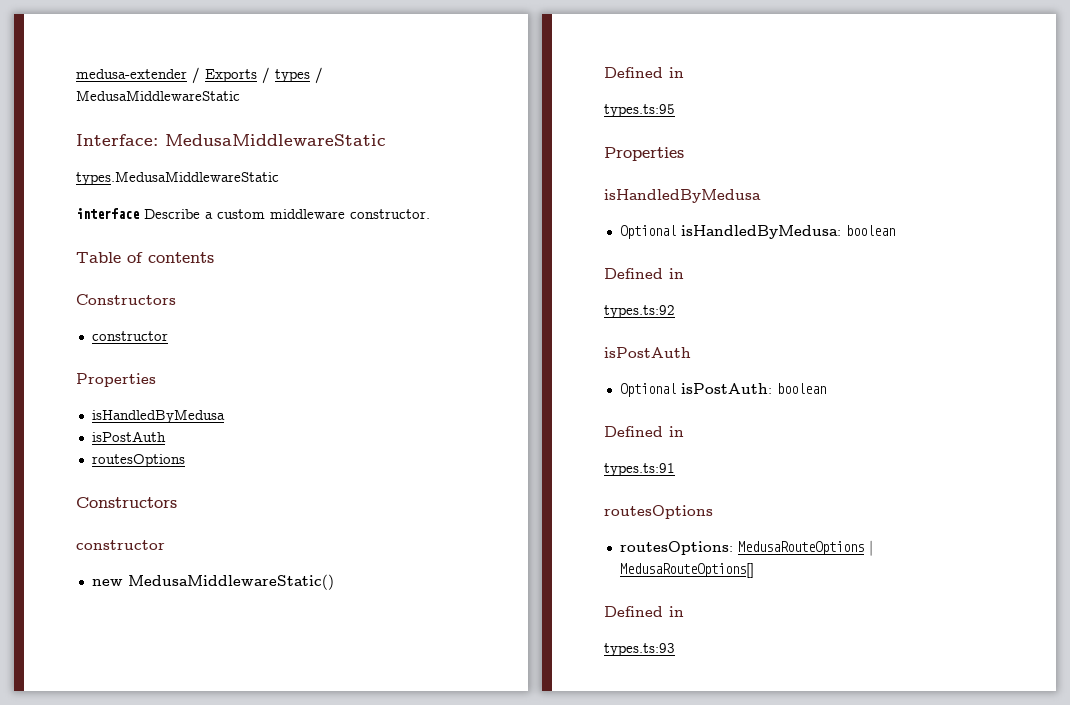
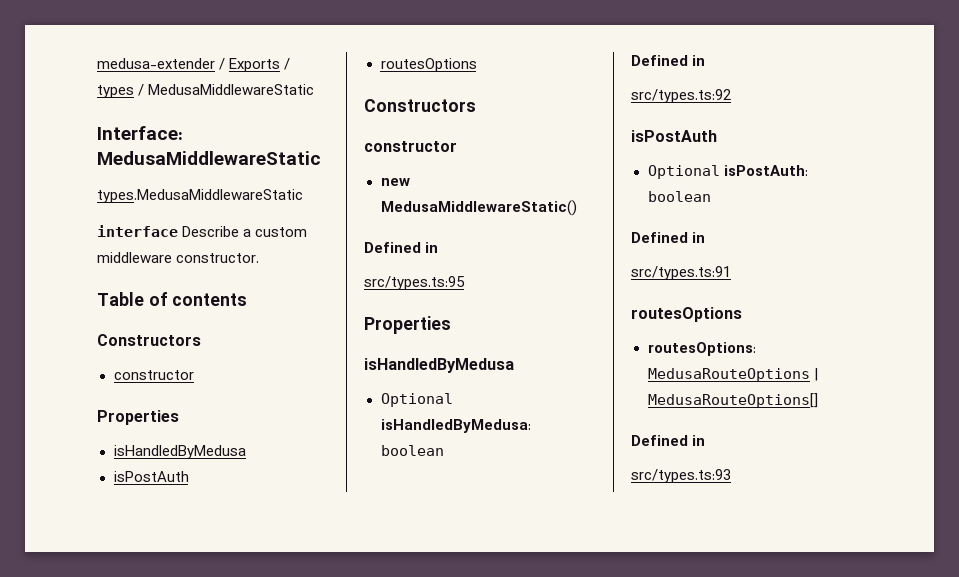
[604,104,675,117] types.ts:95 -> [364,276,465,290] src/types.ts:95
[604,305,675,318] types.ts:92 -> [631,89,731,103] src/types.ts:92
[604,463,675,476] types.ts:91 -> [631,266,731,280] src/types.ts:91
[604,643,675,656] types.ts:93 -> [631,469,731,483] src/types.ts:93

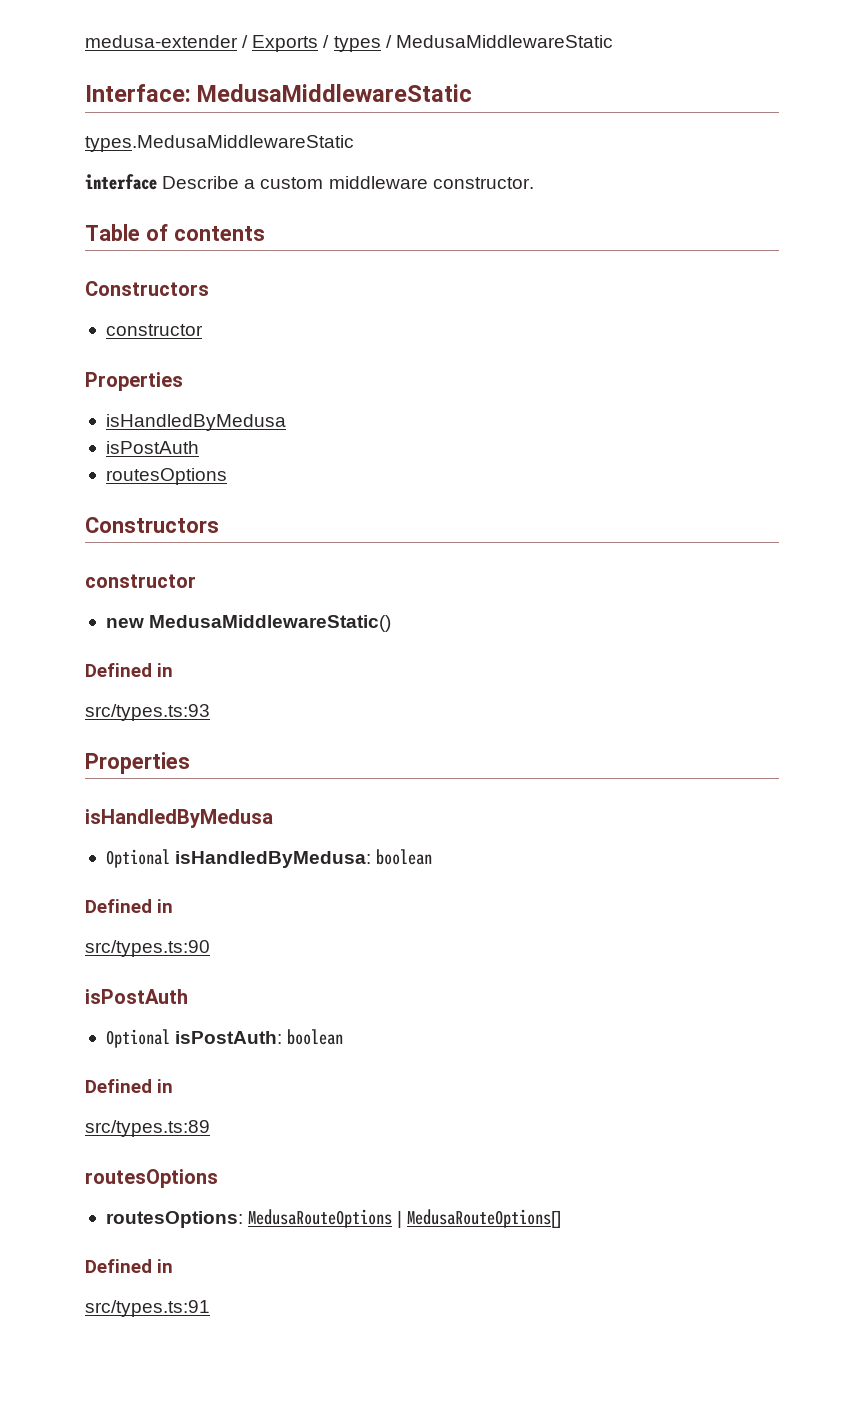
[364,276,465,290] src/types.ts:95 -> [85,704,210,721] src/types.ts:93
[631,89,731,103] src/types.ts:92 -> [85,940,210,957] src/types.ts:90
[631,266,731,280] src/types.ts:91 -> [85,1120,210,1137] src/types.ts:89
[631,469,731,483] src/types.ts:93 -> [85,1300,210,1317] src/types.ts:91

